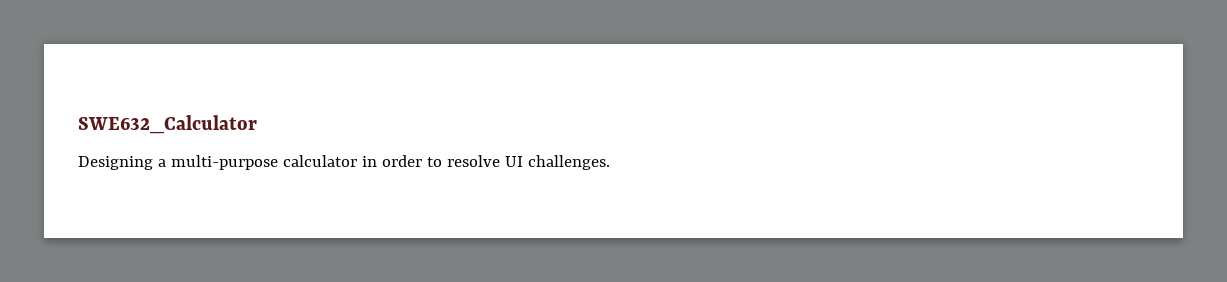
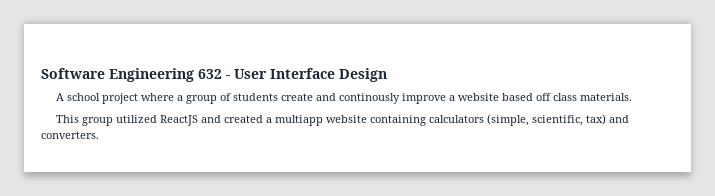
[78,115,257,134] [78,155,610,170] SWE632_Calculator // Designing a multi-purpose calculator in order to resolve UI challenges. -> [41,68,387,82] [56,93,633,104] [56,114,630,126] [41,131,99,139] Software Engineering 632 - User Interface Design // A school project where a group of students create and continously improve a website based off class materials. // This group utilized ReactJS and created a multiapp website containing calculators (simple, scientific, tax) and converters.

